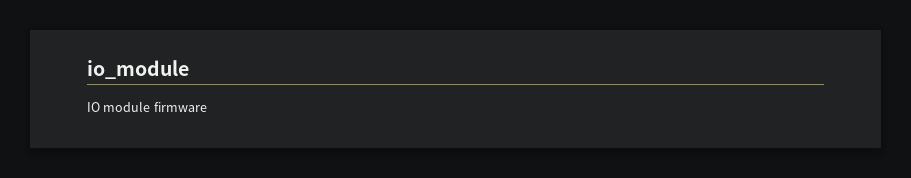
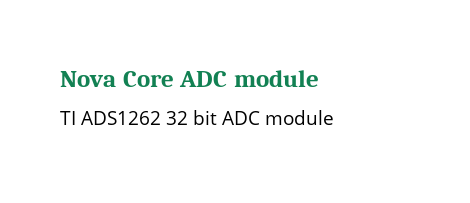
[87,60,189,79] [87,101,207,112] io_module // IO module firmware -> [60,70,319,87] [60,110,334,125] Nova Core ADC module // TI ADS1262 32 bit ADC module

